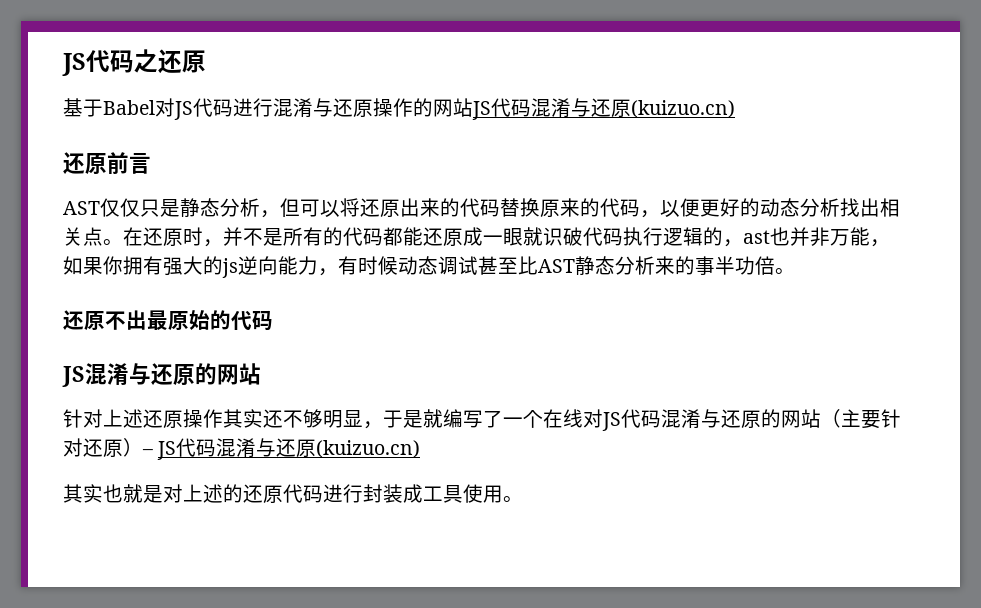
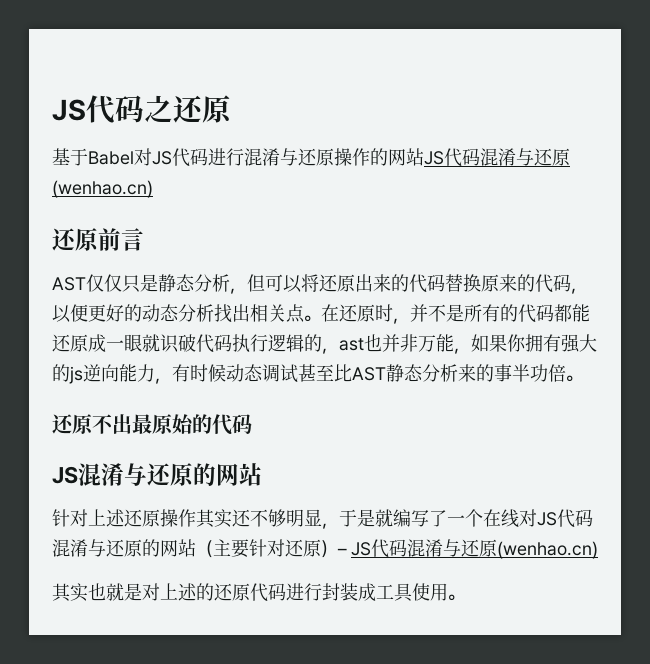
[631,100,735,118] (kuizuo.cn) -> [52,180,153,198] (wenhao.cn)
[316,440,421,458] (kuizuo.cn) -> [497,541,598,559] (wenhao.cn)

